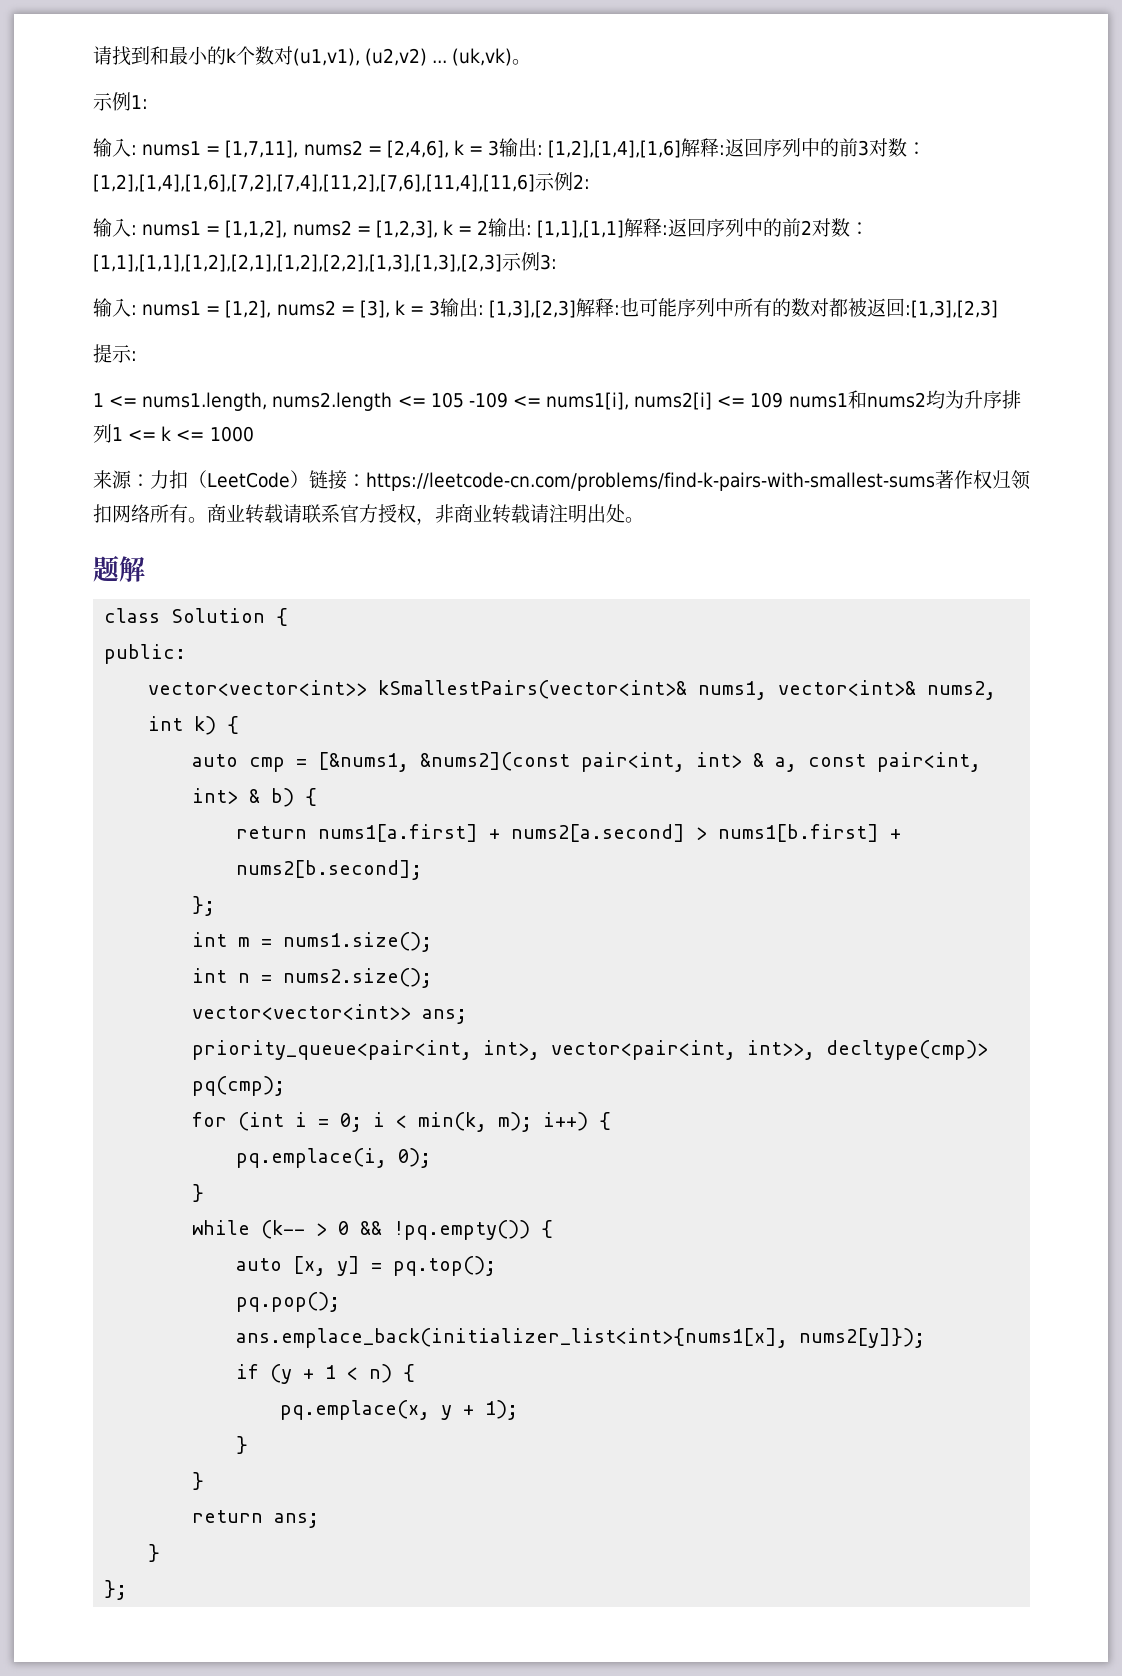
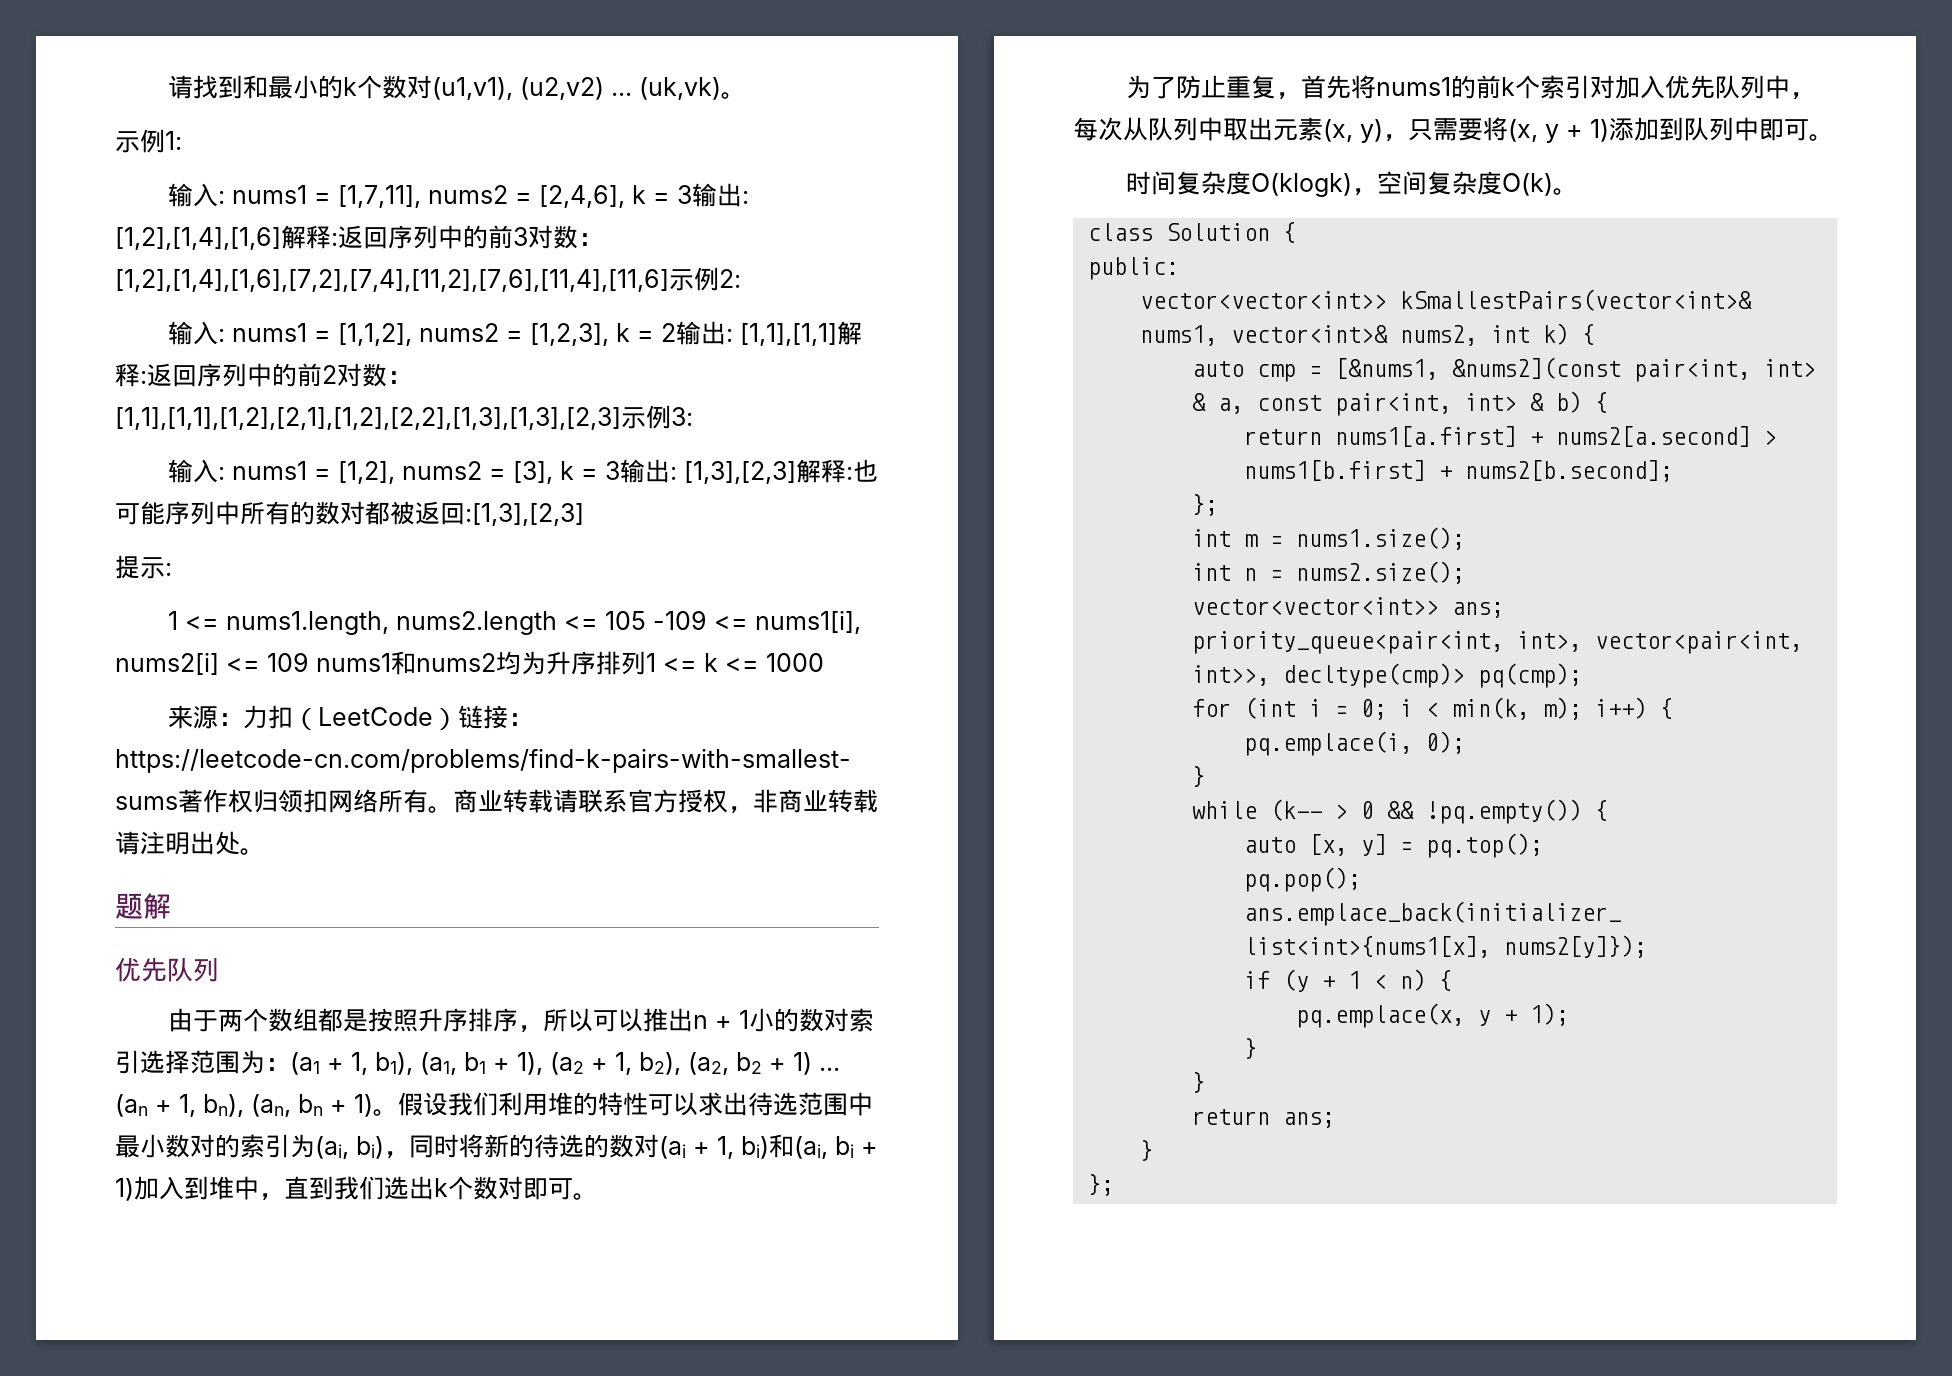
(145, 569) none -> [115,957,219,982] [167,1008,874,1033] [115,1050,840,1075] [115,1092,873,1117] [115,1134,878,1159] [115,1176,598,1201] [1125,75,1815,100] [1073,117,1834,143] [1125,171,1578,197] // 优先队列 // 由于两个数组都是按照升序排序，所以可以推出n + 1小的数对索引选择范围为：(a1 + 1, b1), (a1, b1 + 1), (a2 + 1, b2), (a2, b2 + 1) ... (an + 1, bn), (an, bn + 1)。假设我们利用堆的特性可以求出待选范围中最小数对的索引为(ai, bi)，同时将新的待选的数对(ai + 1, bi)和(ai, bi + 1)加入到堆中，直到我们选出k个数对即可。 // 为了防止重复，首先将nums1的前k个索引对加入优先队列中，每次从队列中取出元素(x, y)，只需要将(x, y + 1)添加到队列中即可。 // 时间复杂度O(klogk)，空间复杂度O(k)。

